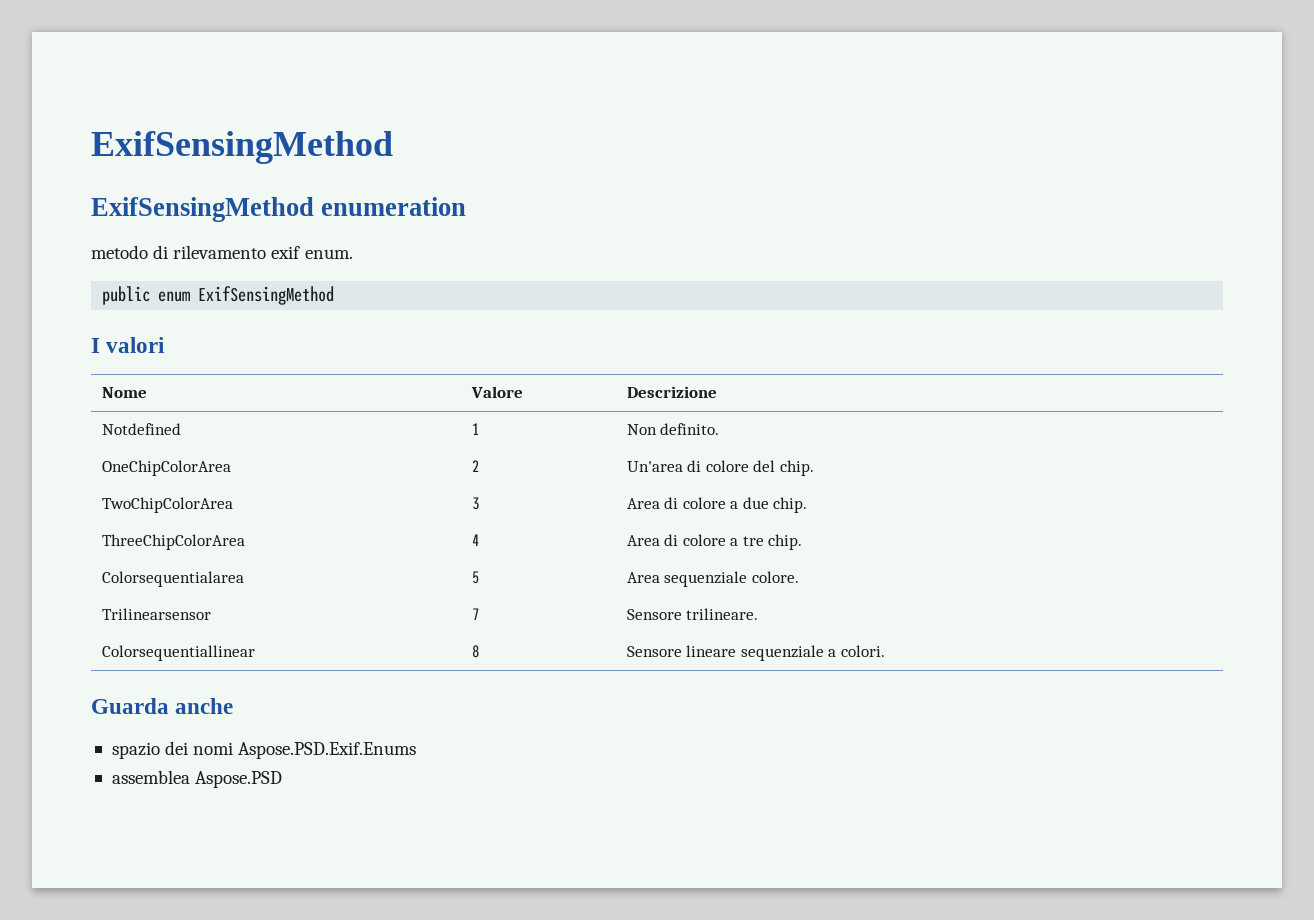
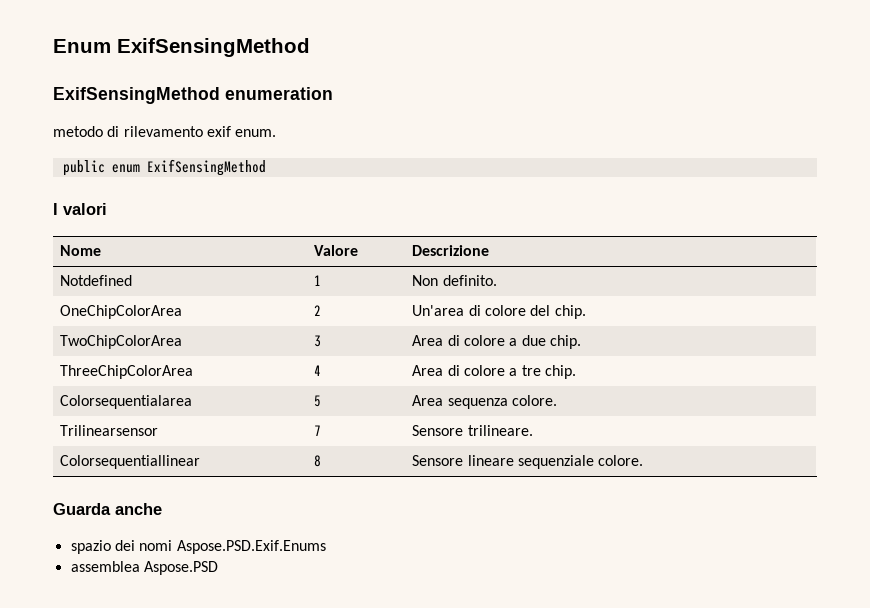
(91, 147) none -> [53,39,111,53] Enum
[664,571,748,587] sequenziale -> [447,398,508,409] sequenza
[828,645,885,657] a colori. -> [598,455,644,466] colore.

